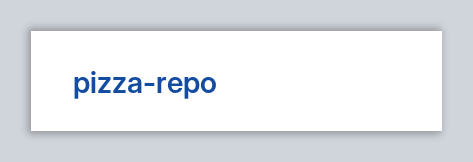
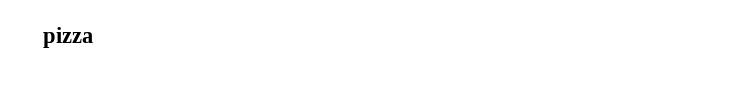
[73,71,217,99] pizza-repo -> [43,27,93,48] pizza

